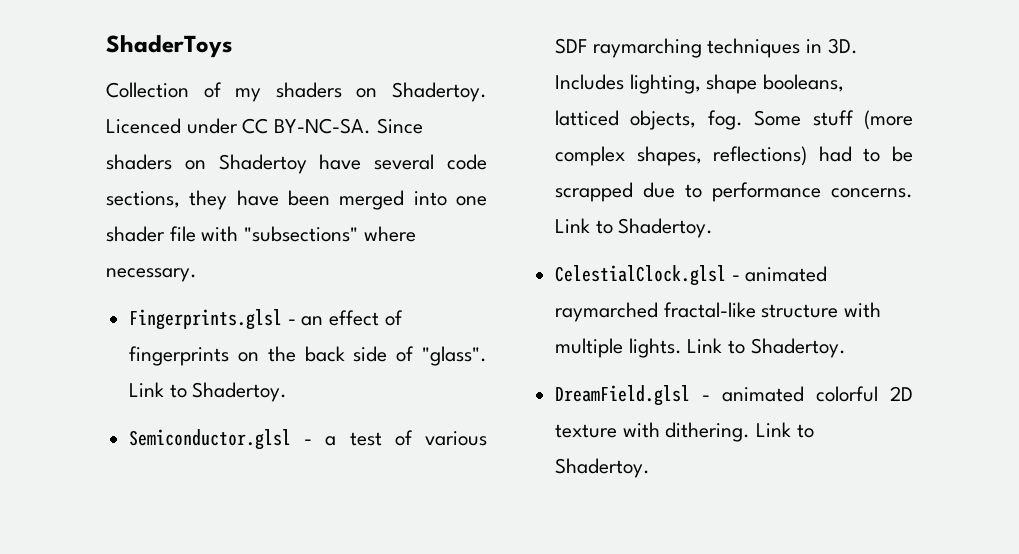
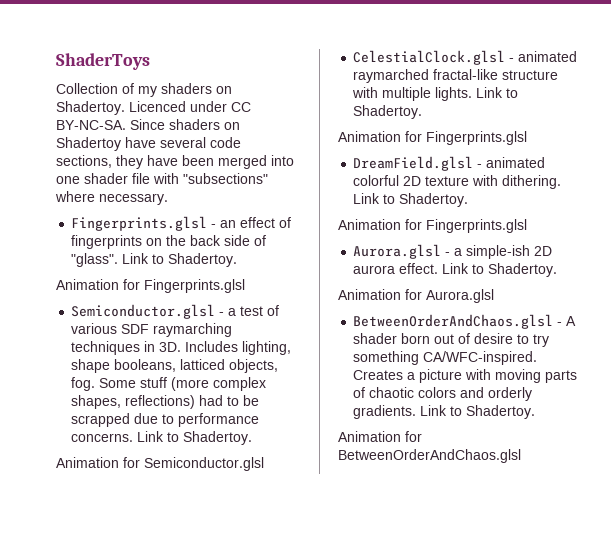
(288, 392) none -> [56,279,245,293] // Animation for Fingerprints.glsl
(714, 228) none -> [56,457,264,471] // Animation for Semiconductor.glsl
(846, 348) none -> [338,131,527,145] // Animation for Fingerprints.glsl
(651, 468) none -> [338,219,527,233] [353,244,553,259] [353,263,558,277] [338,289,494,303] [353,314,577,329] [353,333,550,347] [353,351,538,365] [353,369,578,383] [353,387,533,401] [353,405,536,419] [338,431,422,442] [338,449,521,463] // Animation for Fingerprints.glsl // Aurora.glsl - a simple-ish 2D aurora effect. Link to Shadertoy. // Animation for Aurora.glsl // BetweenOrderAndChaos.glsl - A shader born out of desire to try something CA/WFC-inspired. Creates a picture with moving parts of chaotic colors and orderly gradients. Link to Shadertoy. // Animation for BetweenOrderAndChaos.glsl

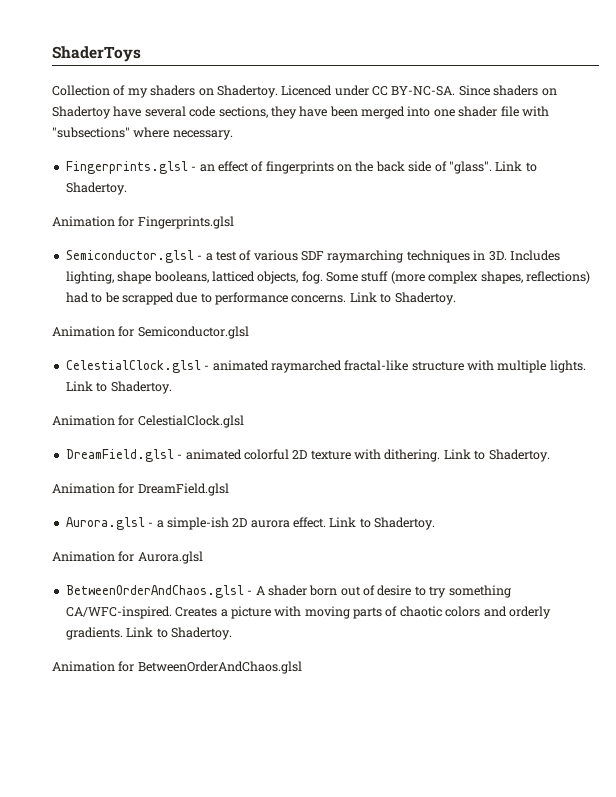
[426,131,527,145] Fingerprints.glsl -> [137,415,244,428] CelestialClock.glsl
[426,219,527,233] Fingerprints.glsl -> [137,483,229,496] DreamField.glsl

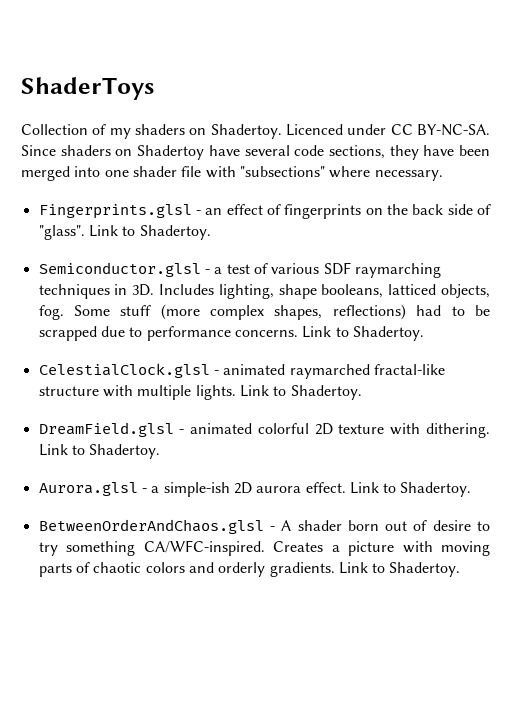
[52,216,234,229] // Animation for Fingerprints.glsl -> (211, 232) none
[52,326,249,339] // Animation for Semiconductor.glsl -> (424, 333) none
[52,415,244,428] // Animation for CelestialClock.glsl -> (362, 392) none
[52,483,229,496] // Animation for DreamField.glsl -> (161, 451) none
[52,551,203,564] // Animation for Aurora.glsl -> (472, 489) none
[52,661,302,674] // Animation for BetweenOrderAndChaos.glsl -> (461, 569) none

